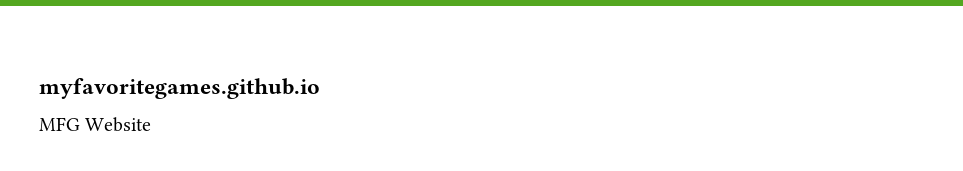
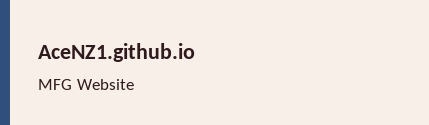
[39,78,320,99] myfavoritegames.github.io -> [38,43,195,62] AceNZ1.github.io

